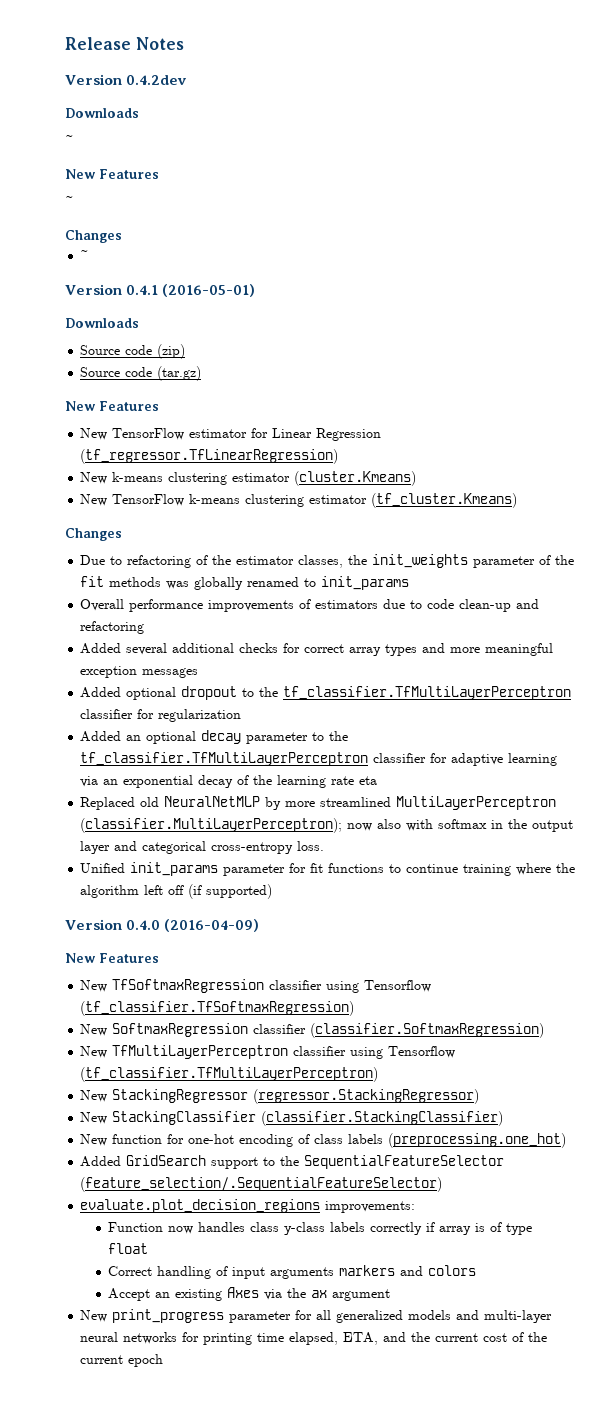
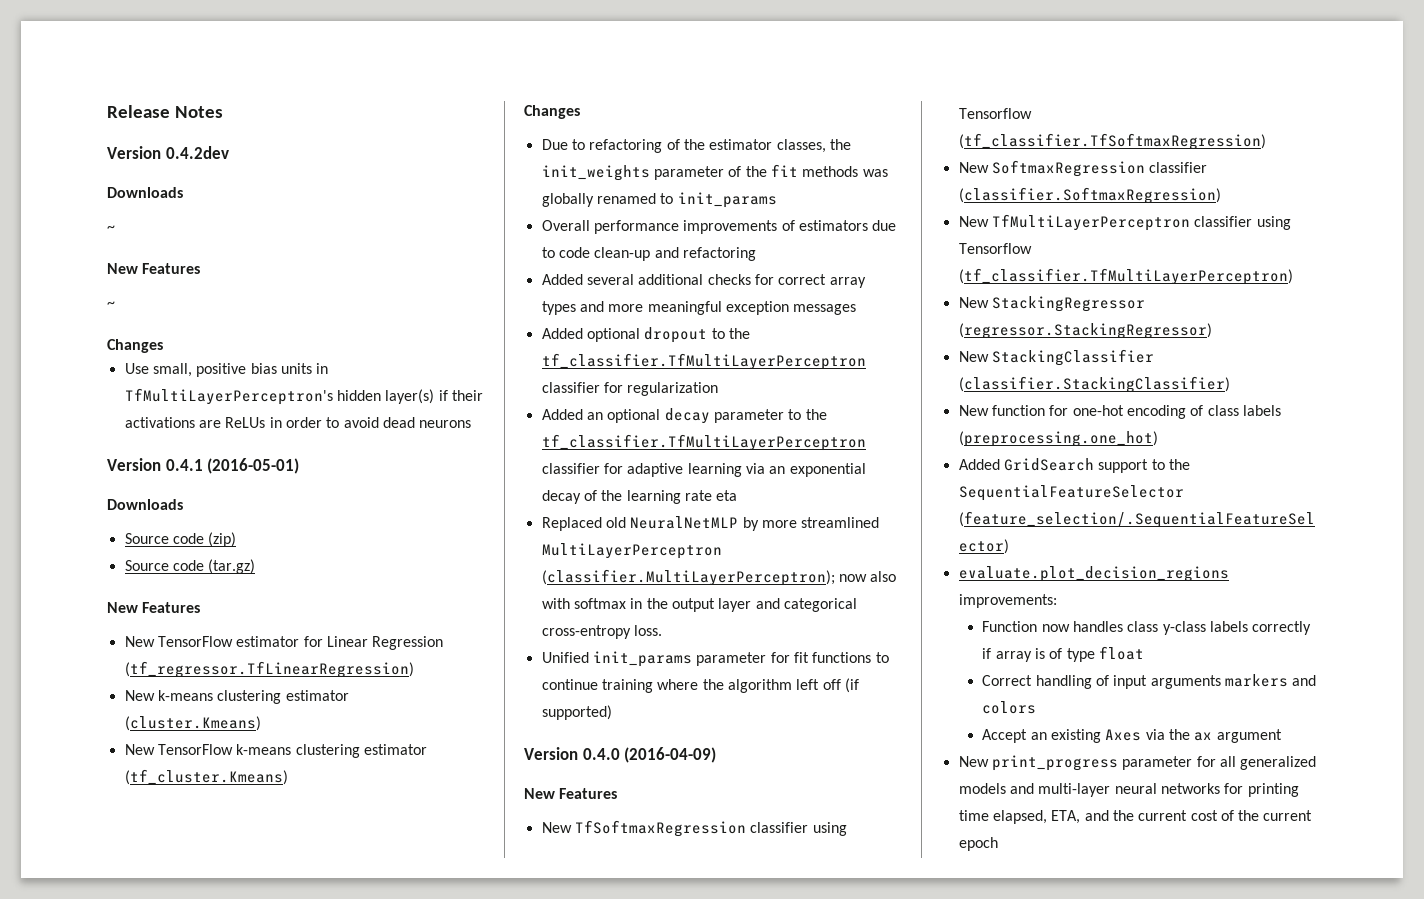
[80,250,90,260] ~ -> [124,363,329,377] [124,388,483,405] [124,417,472,428] Use small, positive bias units in TfMultiLayerPerceptron's hidden layer(s) if their activations are ReLUs in order to avoid dead neurons

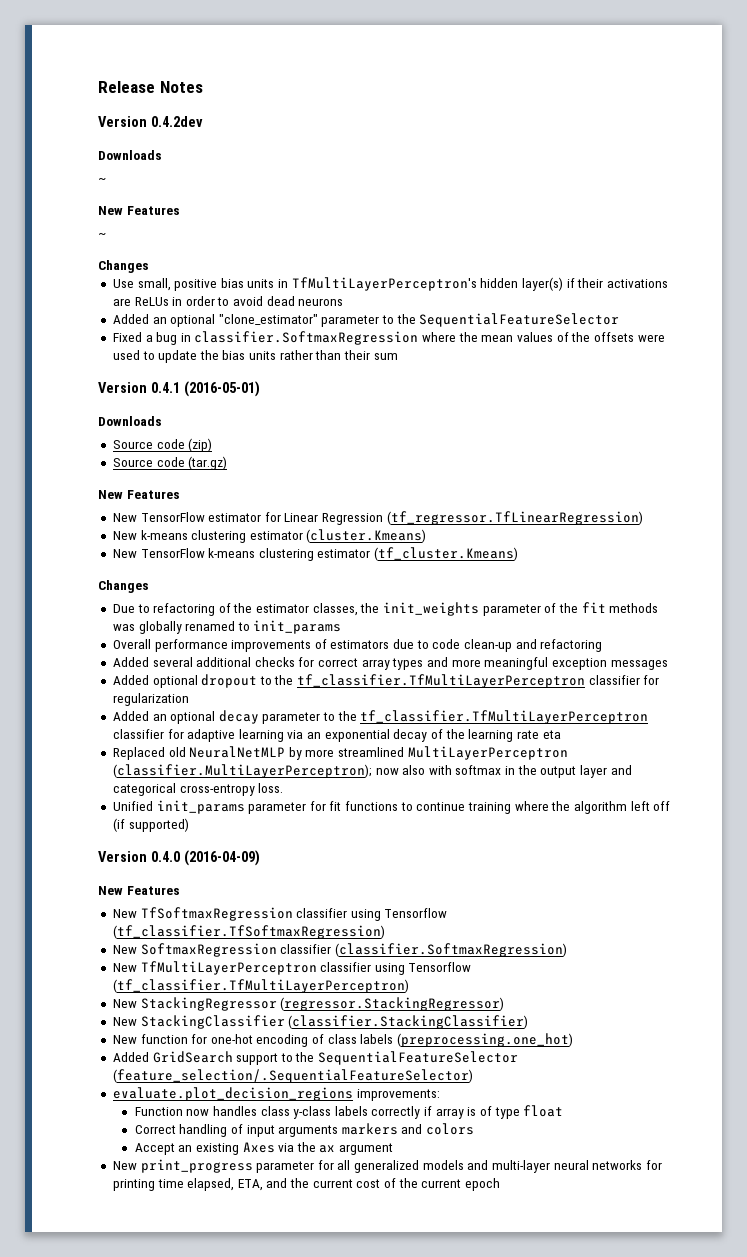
(472, 424) none -> [112,313,620,327] [112,331,665,345] [112,350,398,363] // Added an optional "clone_estimator" parameter to the SequentialFeatureSelector // Fixed a bug in classifier.SoftmaxRegression where the mean values of the offsets were used to update the bias units rather than their sum

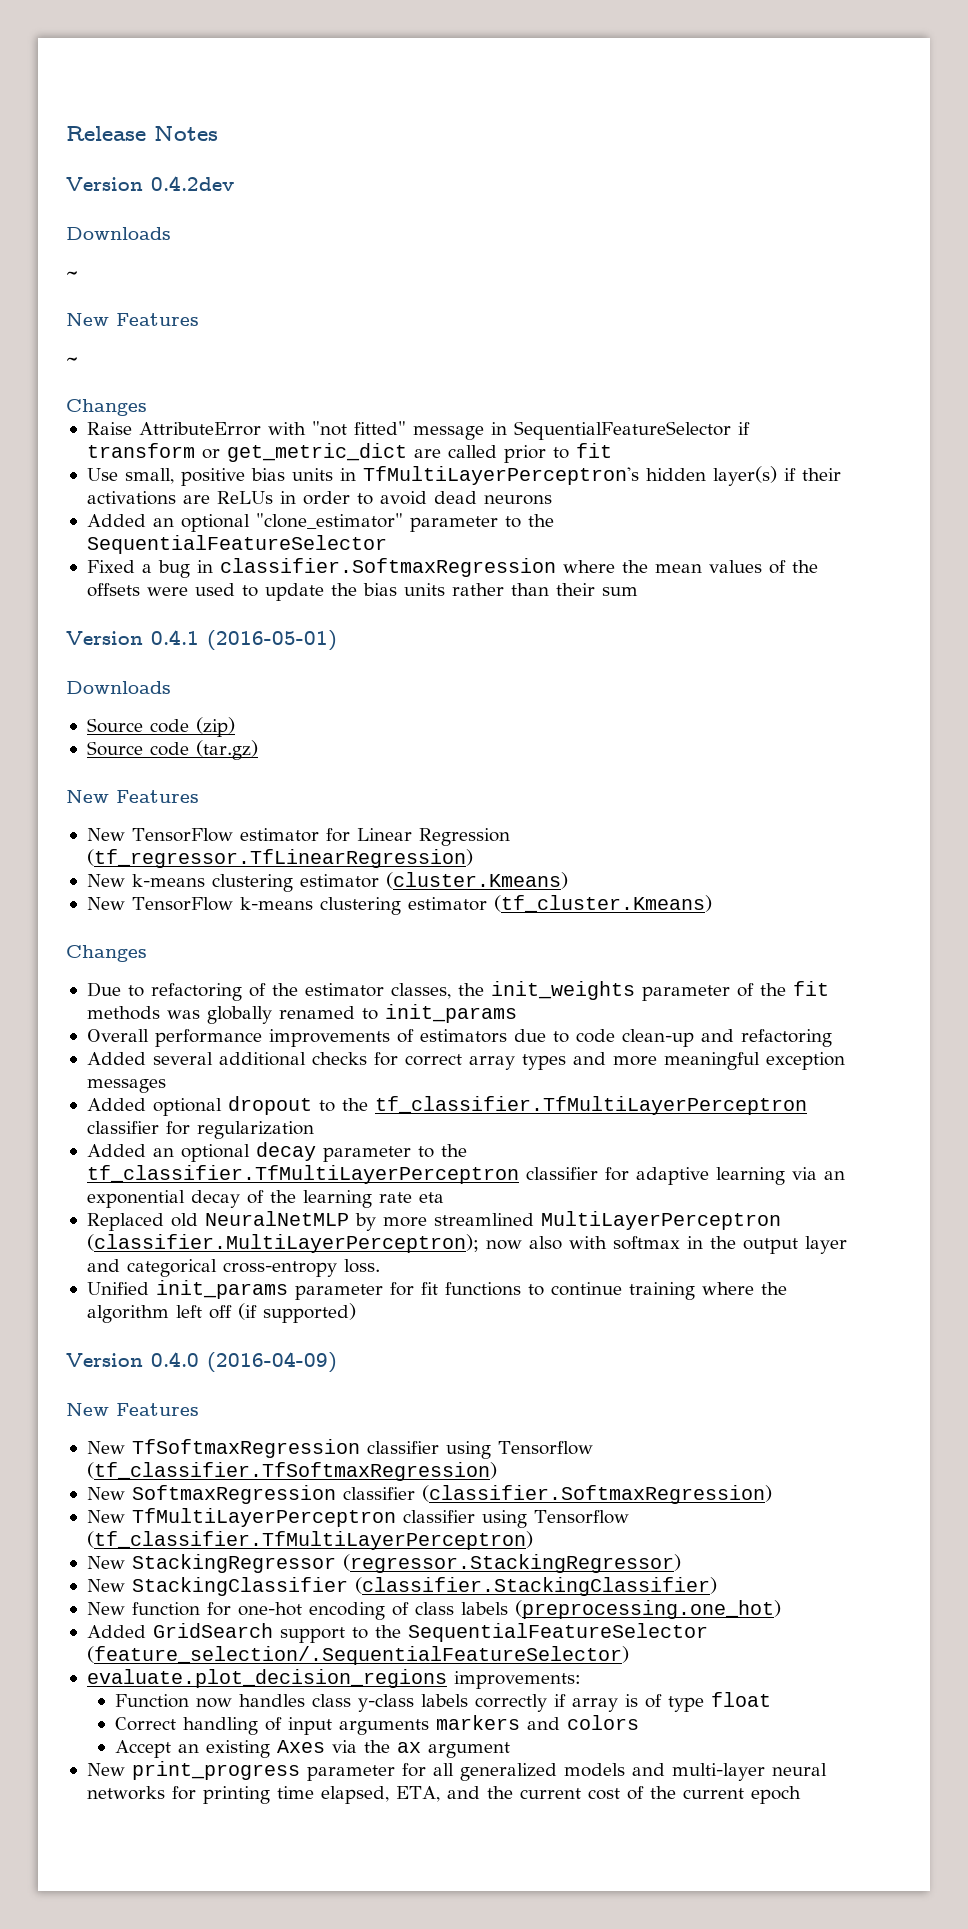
(149, 266) none -> [86,421,750,440] [86,443,612,463] // Raise AttributeError with "not fitted" message in SequentialFeatureSelector if transform or get_metric_dict are called prior to fit

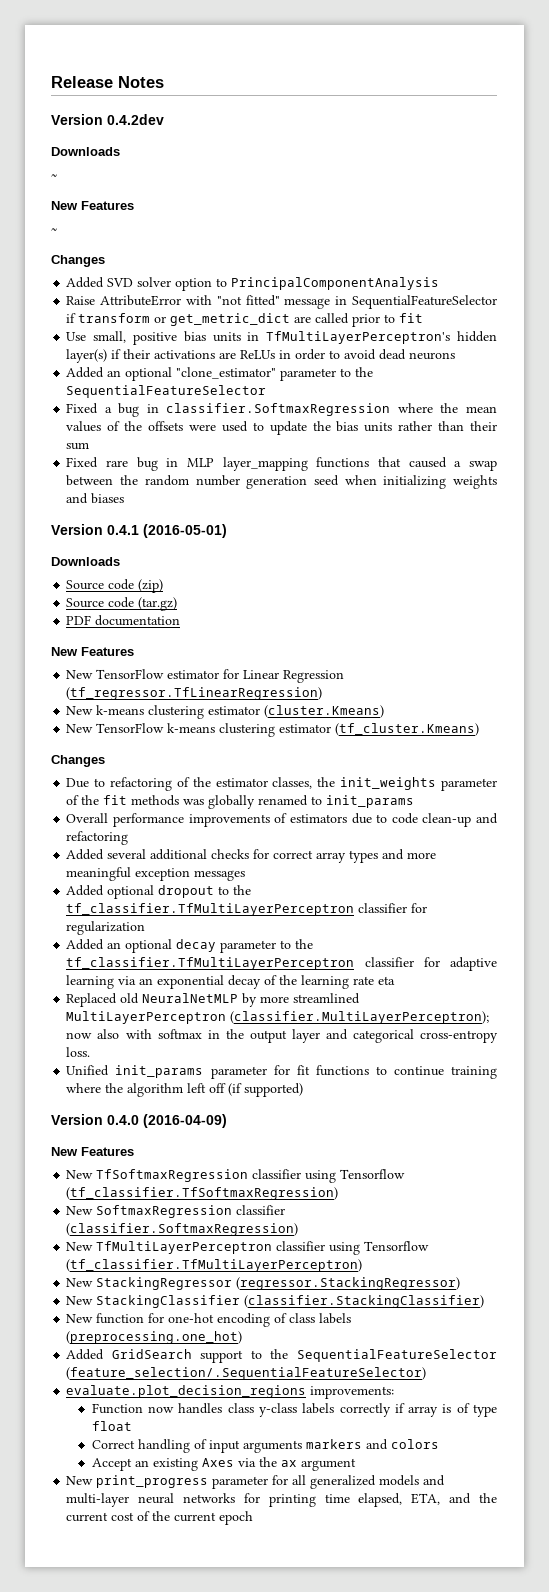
(147, 407) none -> [66,277,440,291] // Added SVD solver option to PrincipalComponentAnalysis
(638, 591) none -> [66,457,498,471] [66,475,497,489] [66,493,125,504] // Fixed rare bug in MLP layer_mapping functions that caused a swap between the random number generation seed when initializing weights and biases
(258, 750) none -> [66,615,181,626] // PDF documentation

